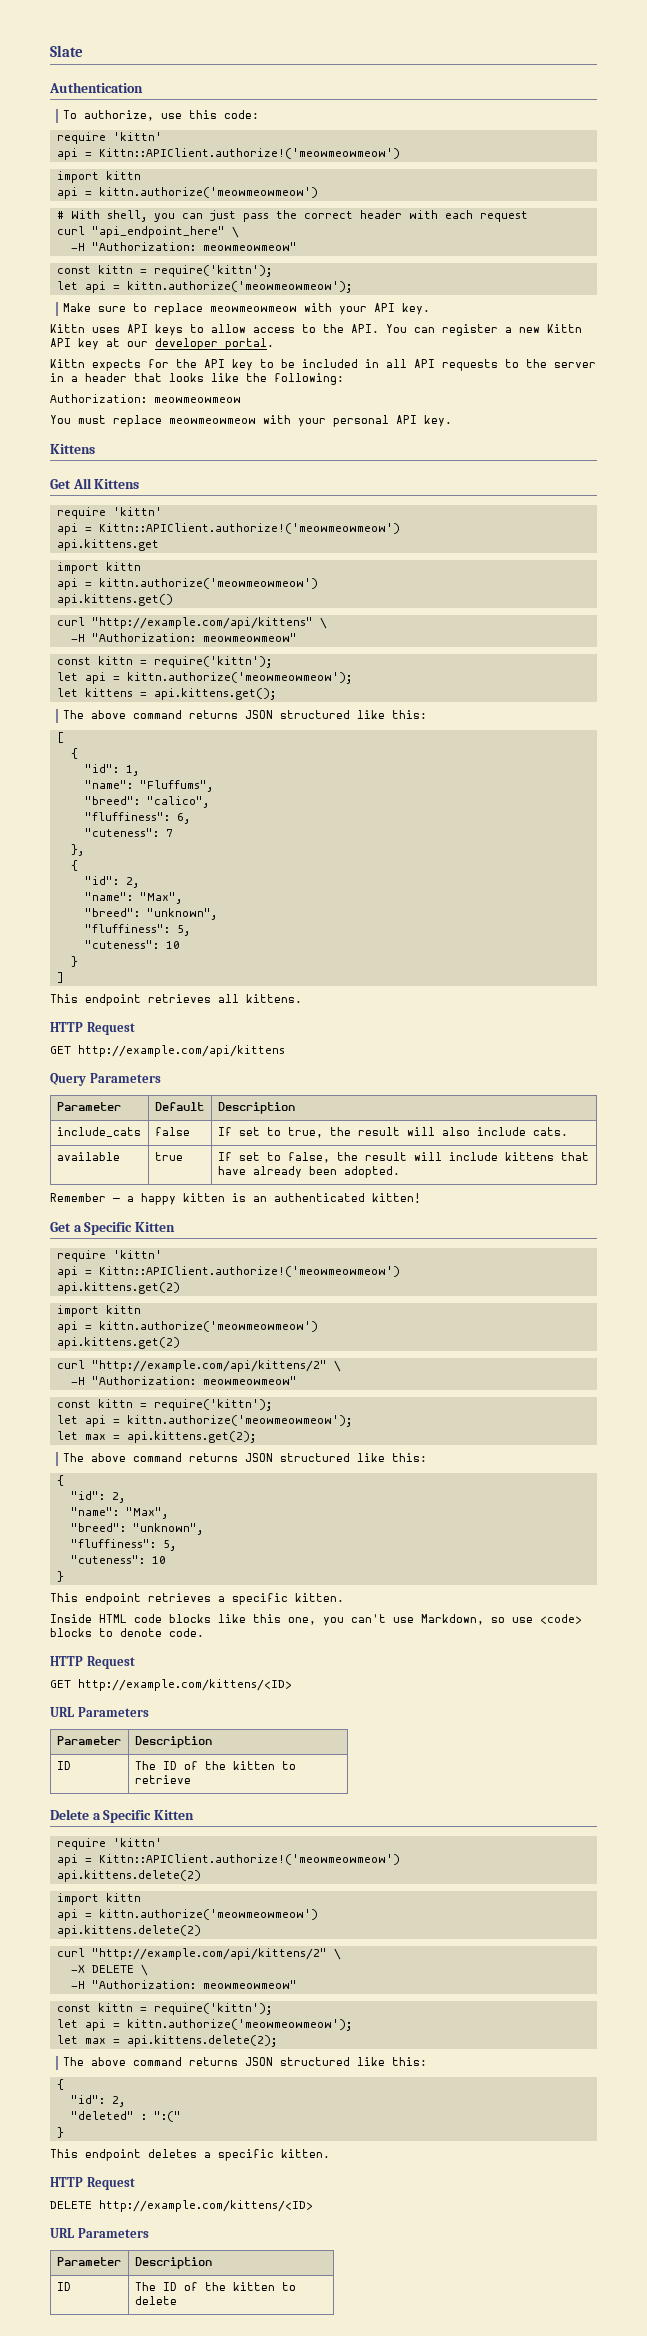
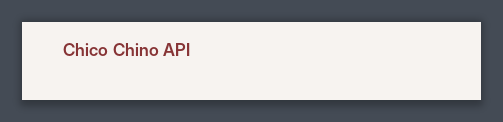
[50,45,83,57] [49,82,143,93] [63,110,260,121] [56,132,162,144] [56,148,400,160] [56,171,141,183] [56,187,318,199] [56,210,528,222] [56,226,239,238] [70,242,297,251] [56,265,272,277] [56,281,352,293] [63,303,431,315] [50,324,582,336] [50,338,274,350] [50,359,596,371] [50,373,344,385] [50,394,241,403] [50,415,452,427] [50,444,95,454] [50,478,140,489] [56,507,162,519] [56,523,400,535] [56,539,159,551] [56,562,141,574] [56,578,318,590] [56,594,173,606] [56,617,327,629] [70,633,297,642] [56,656,272,668] [56,672,352,684] [56,688,276,700] [63,710,428,719] [56,732,64,743] [70,748,78,759] [84,764,139,776] [84,780,213,792] [84,796,209,808] [84,812,190,824] [84,828,173,837] [70,844,84,856] [70,860,78,871] [84,876,139,888] [84,892,182,904] [84,908,217,920] [84,924,190,936] [84,940,180,949] [70,956,78,967] [56,972,64,983] [50,994,302,1006] [50,1022,135,1035] [50,1045,285,1057] [50,1073,161,1086] [56,1102,121,1111] [154,1102,204,1111] [217,1102,295,1114] [56,1127,141,1137] [154,1127,190,1136] [217,1127,568,1138] [56,1152,120,1161] [154,1152,183,1161] [217,1152,589,1163] [217,1166,400,1178] [50,1193,421,1205] [50,1222,175,1235] [56,1250,162,1262] [56,1266,400,1278] [56,1282,180,1294] [56,1305,141,1317] [56,1321,318,1333] [56,1337,180,1349] [56,1360,341,1372] [70,1376,297,1385] [56,1399,272,1411] [56,1415,352,1427] [56,1431,256,1443] [63,1453,428,1462] [56,1475,64,1486] [70,1491,125,1503] [70,1507,168,1519] [70,1523,203,1535] [70,1539,176,1551] [70,1555,166,1564] [56,1571,64,1582] [50,1593,344,1605] [50,1614,582,1626] [50,1628,204,1637] [50,1656,135,1669] [50,1679,292,1691] [50,1707,149,1717] [56,1736,121,1745] [134,1736,212,1748] [56,1761,71,1770] [134,1761,296,1770] [134,1775,191,1784] [50,1809,194,1823] [56,1838,162,1850] [56,1854,400,1866] [56,1870,201,1882] [56,1893,141,1905] [56,1909,318,1921] [56,1925,201,1937] [56,1948,341,1960] [70,1964,148,1976] [70,1980,297,1989] [56,2003,272,2015] [56,2019,352,2031] [56,2035,277,2047] [63,2057,428,2066] [56,2079,64,2090] [70,2095,125,2107] [70,2111,181,2122] [56,2127,64,2138] [50,2149,330,2161] [50,2177,135,2190] [50,2200,313,2212] [50,2228,149,2238] [56,2257,121,2266] [134,2257,212,2269] [56,2282,71,2291] [134,2282,296,2291] [134,2296,177,2305] Slate // Authentication // To authorize, use this code: // require 'kittn' // api = Kittn::APIClient.authorize!('meowmeowmeow') // import kittn // api = kittn.authorize('meowmeowmeow') // # With shell, you can just pass the correct header with each request // curl "api_endpoint_here" \ // -H "Authorization: meowmeowmeow" // const kittn = require('kittn'); // let api = kittn.authorize('meowmeowmeow'); // Make sure to replace meowmeowmeow with your API key. // Kittn uses API keys to allow access to the API. You can register a new Kittn API key at our developer portal. // Kittn expects for the API key to be included in all API requests to the server in a header that looks like the following: // Authorization: meowmeowmeow // You must replace meowmeowmeow with your personal API key. // Kittens // Get All Kittens // require 'kittn' // api = Kittn::APIClient.authorize!('meowmeowmeow') // api.kittens.get // import kittn // api = kittn.authorize('meowmeowmeow') // api.kittens.get() // curl "http://example.com/api/kittens" \ // -H "Authorization: meowmeowmeow" // const kittn = require('kittn'); // let api = kittn.authorize('meowmeowmeow'); // let kittens = api.kittens.get(); // The above command returns JSON structured like this: // [ // { // "id": 1, // "name": "Fluffums", // "breed": "calico", // "fluffiness": 6, // "cuteness": 7 // }, // { // "id": 2, // "name": "Max", // "breed": "unknown", // "fluffiness": 5, // "cuteness": 10 // } // ] // This endpoint retrieves all kittens. // HTTP Request // GET http://example.com/api/kittens // Query Parameters // Parameter | Default | Description // include_cats | false | If set to true, the result will also include cats. // available | true | If set to false, the result will include kittens that have already been adopted. // Remember — a happy kitten is an authenticated kitten! // Get a Specific Kitten // require 'kittn' // api = Kittn::APIClient.authorize!('meowmeowmeow') // api.kittens.get(2) // import kittn // api = kittn.authorize('meowmeowmeow') // api.kittens.get(2) // curl "http://example.com/api/kittens/2" \ // -H "Authorization: meowmeowmeow" // const kittn = require('kittn'); // let api = kittn.authorize('meowmeowmeow'); // let max = api.kittens.get(2); // The above command returns JSON structured like this: // { // "id": 2, // "name": "Max", // "breed": "unknown", // "fluffiness": 5, // "cuteness": 10 // } // This endpoint retrieves a specific kitten. // Inside HTML code blocks like this one, you can't use Markdown, so use <code> blocks to denote code. // HTTP Request // GET http://example.com/kittens/<ID> // URL Parameters // Parameter | Description // ID | The ID of the kitten to retrieve // Delete a Specific Kitten // require 'kittn' // api = Kittn::APIClient.authorize!('meowmeowmeow') // api.kittens.delete(2) // import kittn // api = kittn.authorize('meowmeowmeow') // api.kittens.delete(2) // curl "http://example.com/api/kittens/2" \ // -X DELETE \ // -H "Authorization: meowmeowmeow" // const kittn = require('kittn'); // let api = kittn.authorize('meowmeowmeow'); // let max = api.kittens.delete(2); // The above command returns JSON structured like this: // { // "id": 2, // "deleted" : ":(" // } // This endpoint deletes a specific kitten. // HTTP Request // DELETE http://example.com/kittens/<ID> // URL Parameters // Parameter | Description // ID | The ID of the kitten to delete -> [63,43,191,56] Chico Chino API

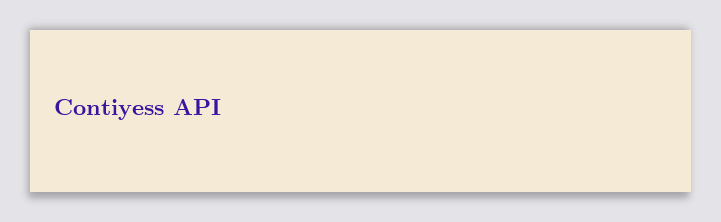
[63,43,159,56] Chico Chino -> [54,99,164,120] Contiyess

